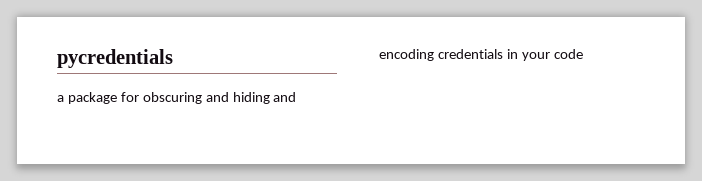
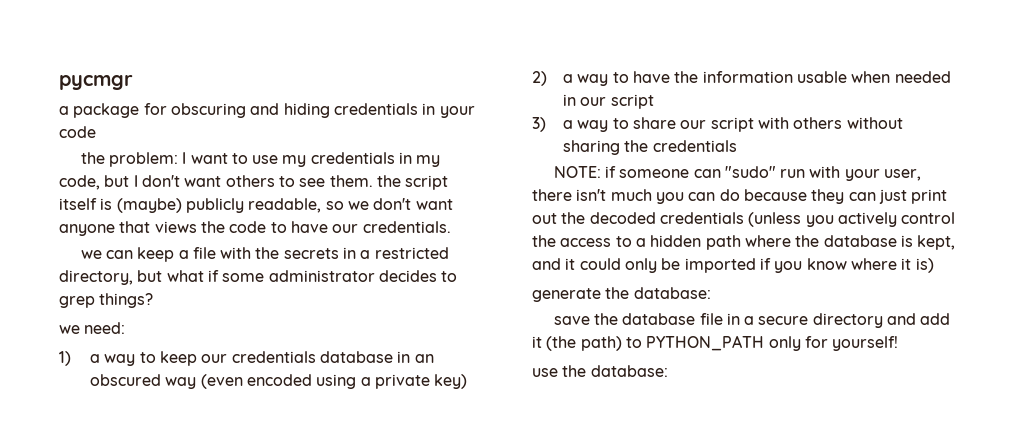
[57,49,173,68] pycredentials -> [59,75,133,90] pycmgr
[273,92,297,102] [379,49,434,61] and encoding -> (330, 110) none
(583, 54) none -> [80,152,441,167] [59,175,449,190] [59,198,453,213] [59,221,451,236] [80,247,449,262] [59,270,458,285] [59,293,154,308] [59,322,126,334] [59,351,434,366] [90,374,468,389] [532,71,951,86] [563,94,654,109] [532,117,903,132] [563,140,737,155] [553,166,922,181] [532,189,948,204] [532,212,956,227] [532,235,956,250] [532,258,934,273] [532,287,711,302] [553,313,951,328] [532,335,899,351] [532,365,668,377] // the problem: I want to use my credentials in my code, but I don't want others to see them. the script itself is (maybe) publicly readable, so we don't want anyone that views the code to have our credentials. // we can keep a file with the secrets in a restricted directory, but what if some administrator decides to grep things? // we need: // 1) a way to keep our credentials database in an obscured way (even encoded using a private key) // 2) a way to have the information usable when needed in our script // 3) a way to share our script with others without sharing the credentials // NOTE: if someone can "sudo" run with your user, there isn't much you can do because they can just print out the decoded credentials (unless you actively control the access to a hidden path where the database is kept, and it could only be imported if you know where it is) // generate the database: // save the database file in a secure directory and add it (the path) to PYTHON_PATH only for yourself! // use the database:

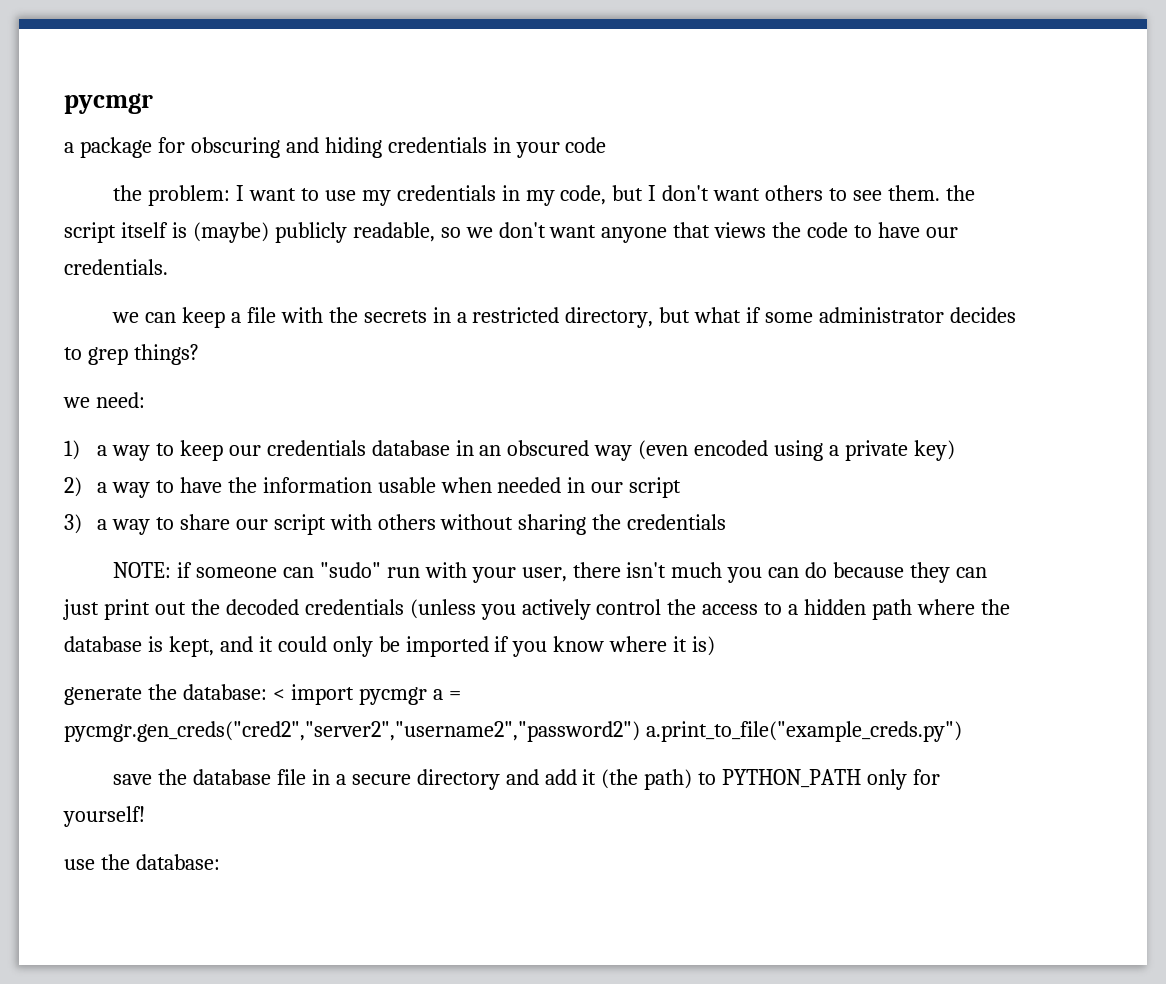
(711, 293) none -> [272,684,461,705] [64,721,962,742] < import pycmgr a = pycmgr.gen_creds("cred2","server2","username2","password2") a.print_to_file("example_creds.py")

